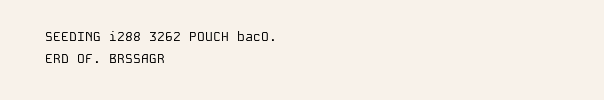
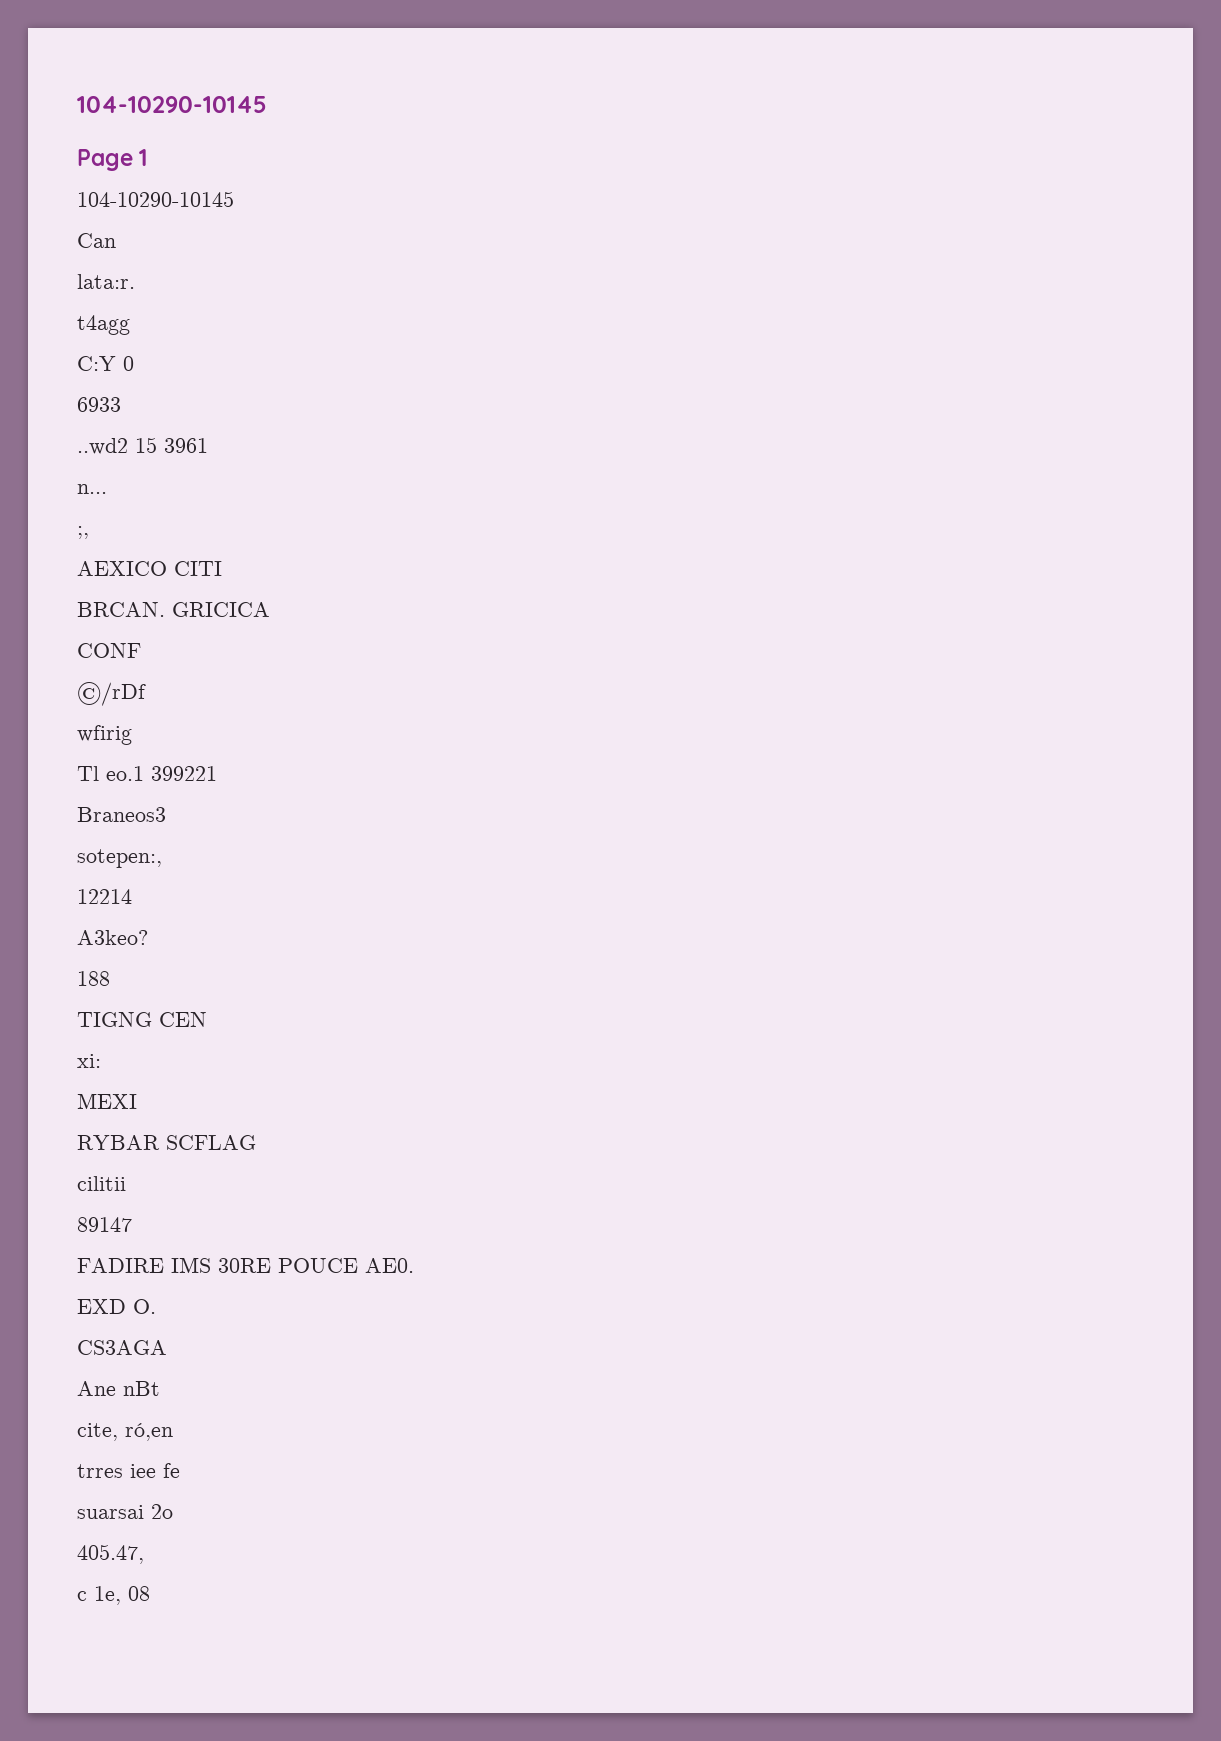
[45,31,277,41] [45,54,165,63] SEEDING i288 3262 POUCH bacO. // ERD OF. BRSSAGR -> [77,96,267,113] [77,149,148,171] [77,191,234,207] [77,233,116,248] [77,274,135,289] [77,315,130,335] [77,356,134,371] [77,397,121,412] [77,437,208,455] [77,484,107,494] [77,526,89,539] [77,561,222,576] [77,602,270,617] [77,643,141,658] [77,682,146,706] [77,725,132,745] [77,766,217,781] [77,807,166,822] [77,849,162,868] [77,889,132,904] [77,930,148,945] [77,971,110,986] [77,1012,207,1027] [77,1054,101,1068] [77,1093,137,1109] [77,1135,256,1150] [77,1176,126,1191] [77,1217,132,1232] [77,1257,414,1273] [77,1299,156,1314] [77,1340,167,1355] [77,1381,160,1396] [77,1423,173,1441] [77,1463,180,1478] [77,1504,173,1519] [77,1544,144,1564] [77,1586,150,1605] 104-10290-10145 // Page 1 // 104-10290-10145 // Can // lata:r. // t4agg // C:Y 0 // 6933 // ..wd2 15 3961 // n... // ;, // AEXICO CITI // BRCAN. GRICICA // CONF // ©/rDf // wfirig // Tl eo.1 399221 // Braneos3 // sotepen:, // 12214 // A3keo? // 188 // TIGNG CEN // xi: // MEXI // RYBAR SCFLAG // cilitii // 89147 // FADIRE IMS 30RE POUCE AE0. // EXD O. // CS3AGA // Ane nBt // cite, ró,en // trres iee fe // suarsai 2o // 405.47, // c 1e, 08

